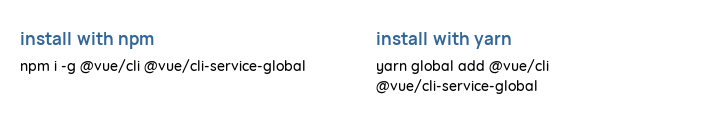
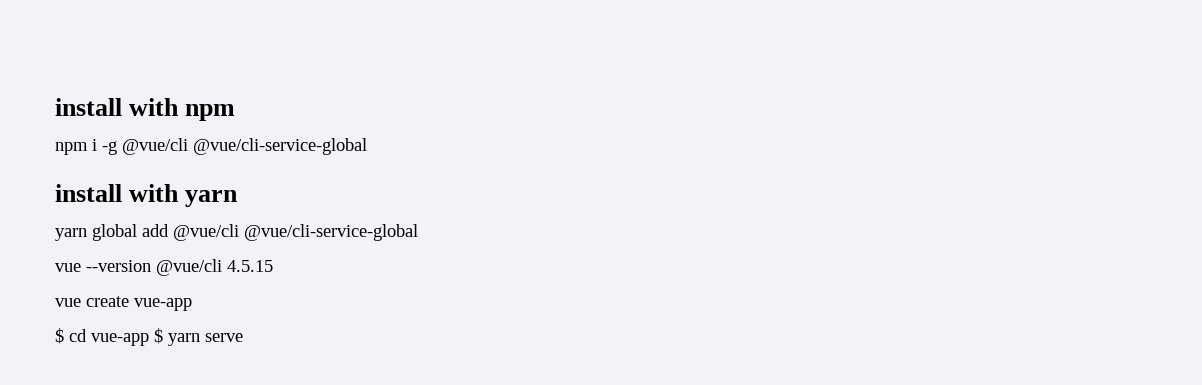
(538, 86) none -> [55,259,273,276] [55,296,192,311] [55,328,243,346] // vue --version @vue/cli 4.5.15 // vue create vue-app // $ cd vue-app $ yarn serve

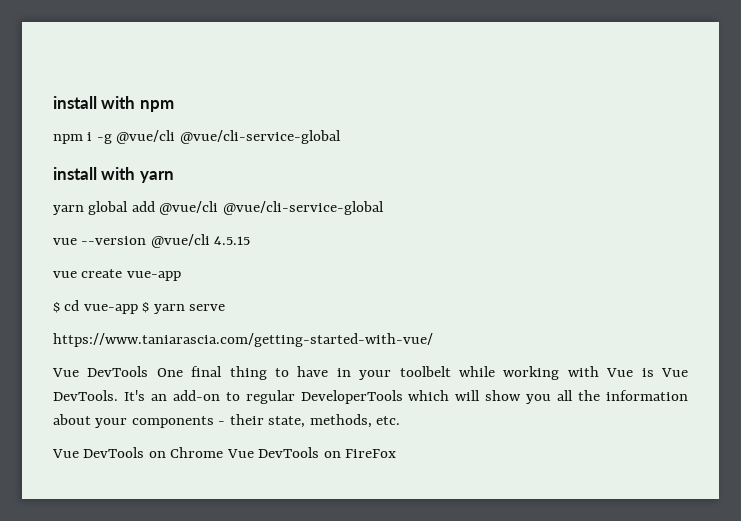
(243, 337) none -> [53,333,433,347] [52,366,688,380] [53,390,688,404] [53,414,401,428] [52,447,397,458] // https://www.taniarascia.com/getting-started-with-vue/ // Vue DevTools One final thing to have in your toolbelt while working with Vue is Vue DevTools. It's an add-on to regular DeveloperTools which will show you all the information about your components - their state, methods, etc. // Vue DevTools on Chrome Vue DevTools on FireFox

